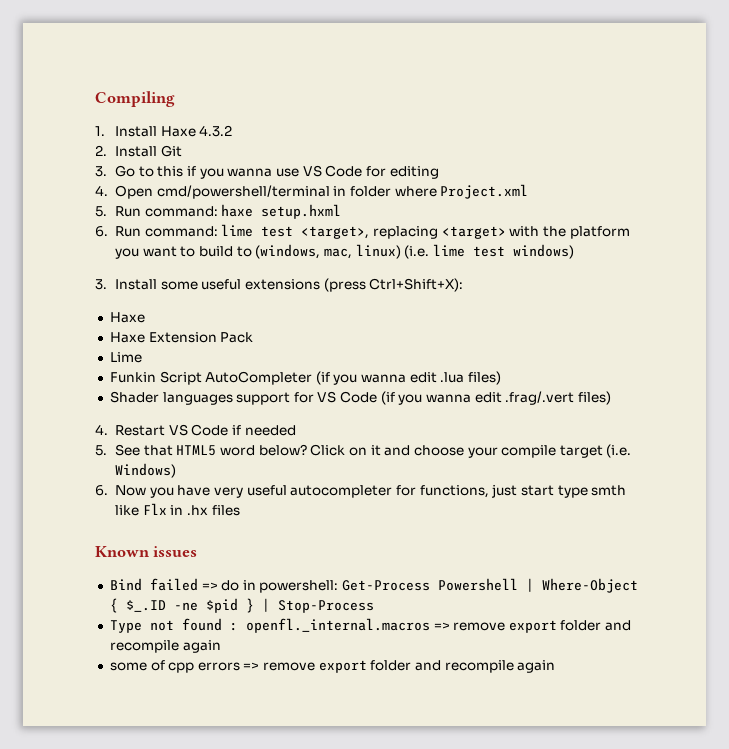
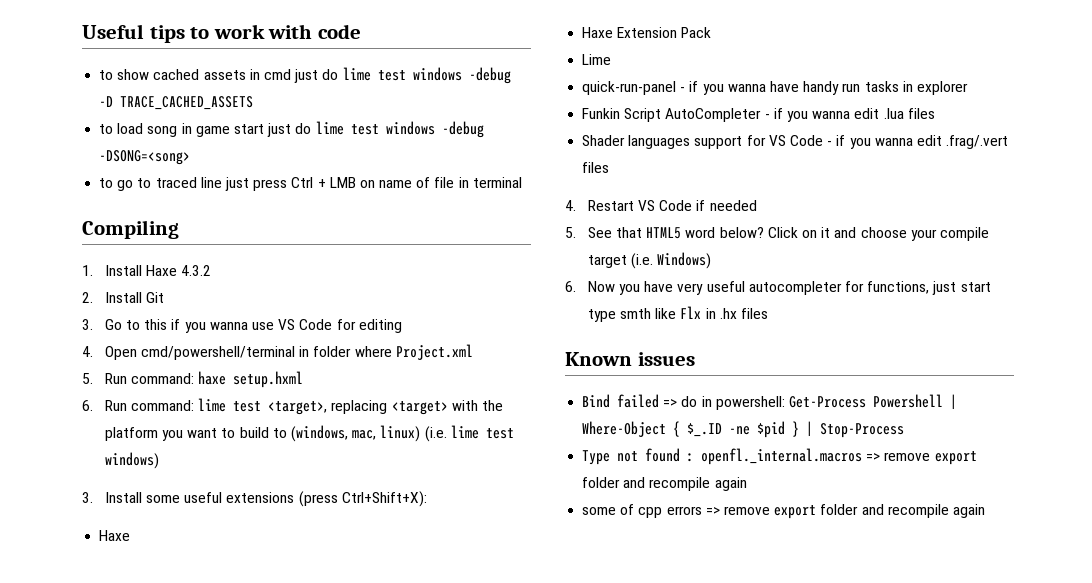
(95, 99) none -> [82,24,361,43] [99,67,511,84] [99,96,254,110] [99,121,484,138] [99,150,191,165] [99,177,522,191] Useful tips to work with code // to show cached assets in cmd just do lime test windows -debug -D TRACE_CACHED_ASSETS // to load song in game start just do lime test windows -debug -DSONG=<song> // to go to traced line just press Ctrl + LMB on name of file in terminal //
(142, 357) none -> [582,81,968,95] // quick-run-panel - if you wanna have handy run tasks in explorer
[315,371,330,385] (if -> [764,108,783,119] - if
[468,371,502,385] files) -> [907,108,935,119] files
[380,391,395,405] (if -> [827,135,846,146] - if
[577,391,611,405] files) -> [582,162,610,173] files

